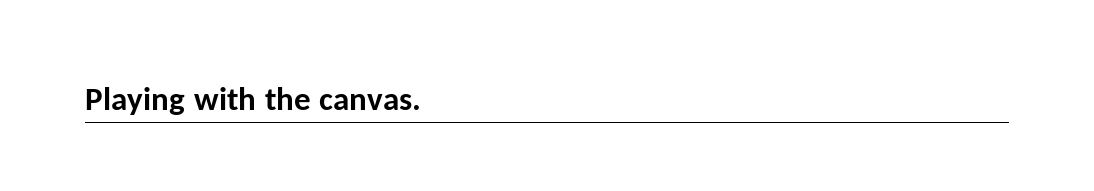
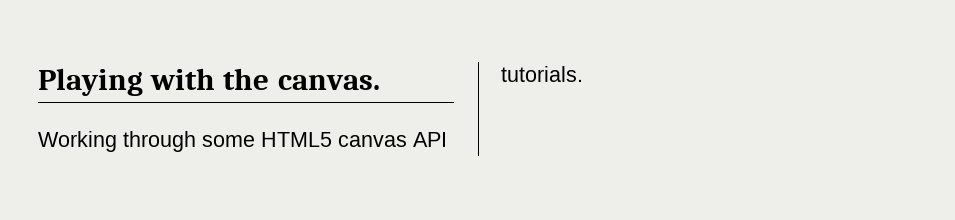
(422, 102) none -> [38,131,447,152] [501,66,583,82] // Working through some HTML5 canvas API tutorials.

